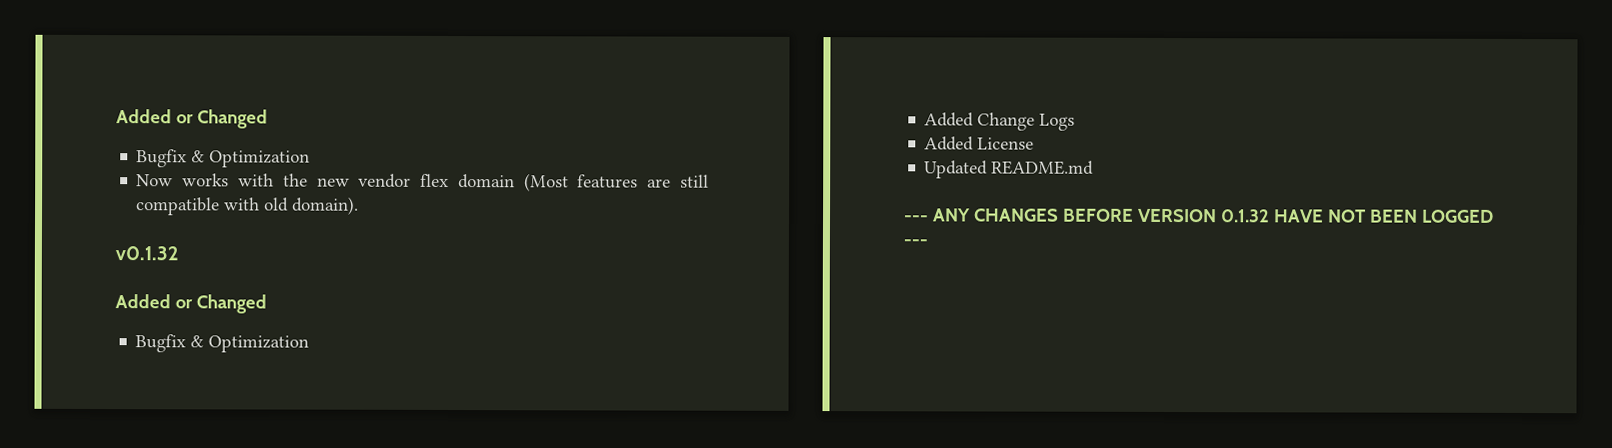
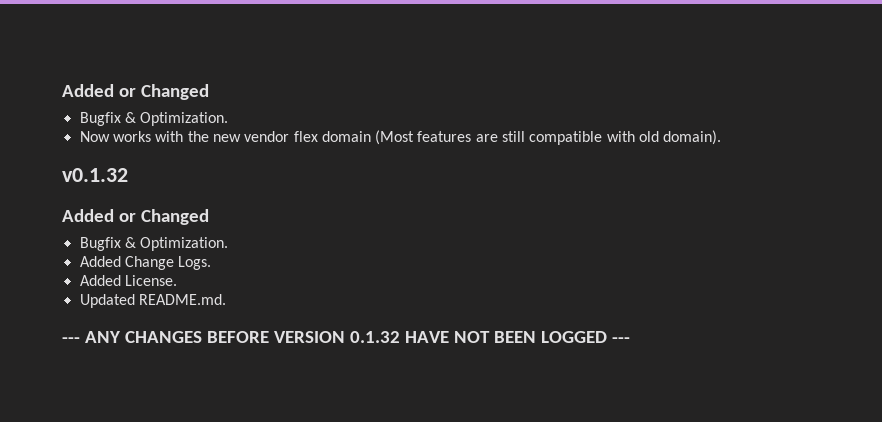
[116,109,268,129] [136,149,311,168] Added or Changed // Bugfix & Optimization -> [62,84,209,100] [79,112,229,126] Added or Changed // Bugfix & Optimization.
[208,335,310,353] Optimization -> [140,237,229,251] Optimization.
[1039,113,1076,131] [924,136,1035,151] Logs // Added License -> [178,256,212,270] [79,275,177,286] Logs. // Added License.
[991,160,1095,175] README.md -> [138,294,226,305] README.md.

